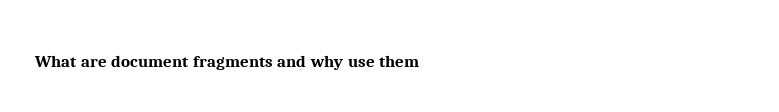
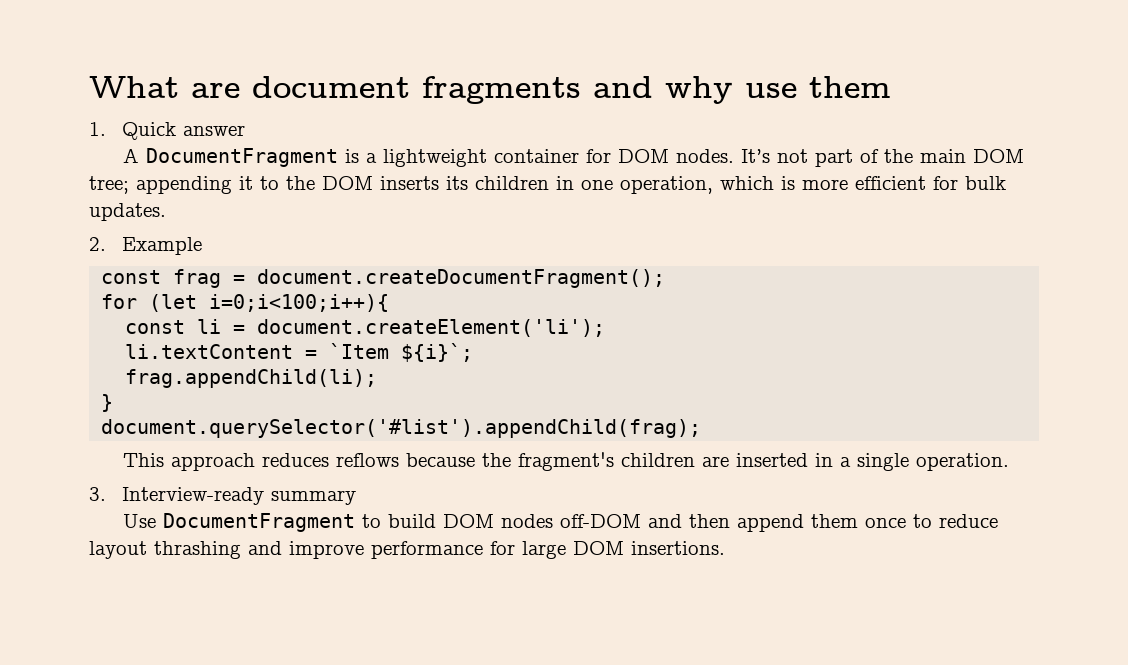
(420, 61) none -> [89,122,246,140] [123,148,1025,167] [89,176,1006,194] [89,203,166,221] [89,237,203,255] [101,269,666,288] [101,294,390,312] [125,319,606,337] [125,343,474,362] [125,369,378,388] [101,394,114,412] [101,419,702,438] [123,452,1010,471] [89,487,357,505] [123,513,999,532] [89,541,725,559] // 1. Quick answer // A DocumentFragment is a lightweight container for DOM nodes. It’s not part of the main DOM tree; appending it to the DOM inserts its children in one operation, which is more efficient for bulk updates. // 2. Example // const frag = document.createDocumentFragment(); // for (let i=0;i<100;i++){ // const li = document.createElement('li'); // li.textContent = `Item ${i}`; // frag.appendChild(li); // } // document.querySelector('#list').appendChild(frag); // This approach reduces reflows because the fragment's children are inserted in a single operation. // 3. Interview-ready summary // Use DocumentFragment to build DOM nodes off-DOM and then append them once to reduce layout thrashing and improve performance for large DOM insertions.

